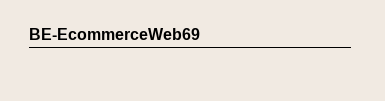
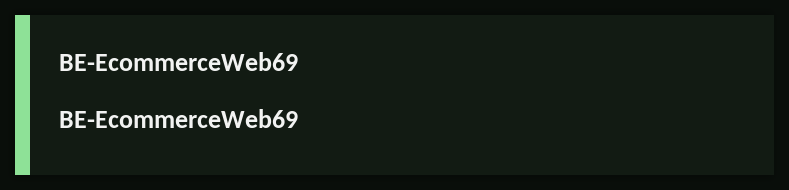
[29,28,200,40] BE-EcommerceWeb69 -> [59,52,298,71] [59,109,298,128] BE-EcommerceWeb69 // BE-EcommerceWeb69

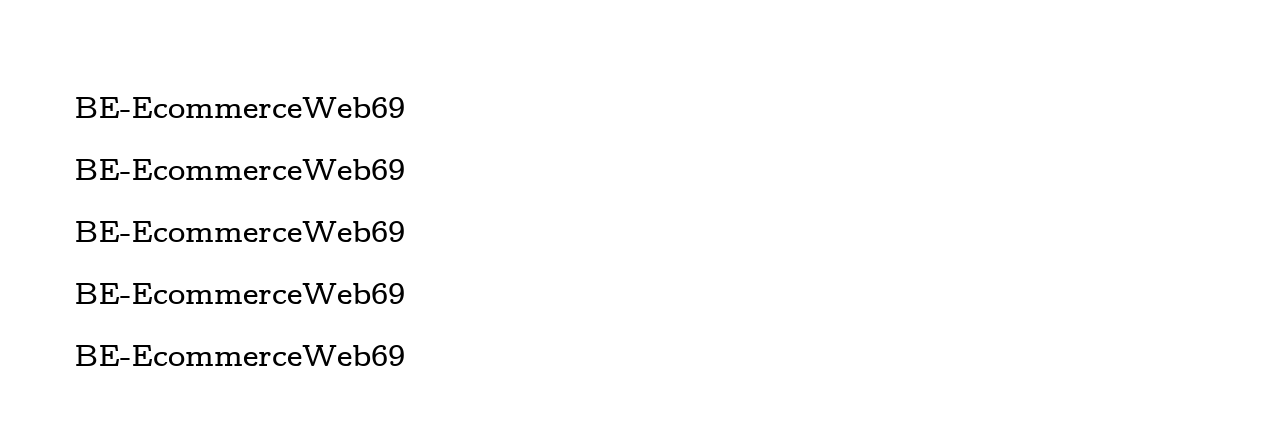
[59,52,298,71] [59,109,298,128] BE-EcommerceWeb69 // BE-EcommerceWeb69 -> [74,97,405,118] [74,159,405,180] [74,221,405,242] [74,283,405,304] [74,345,405,366] BE-EcommerceWeb69 // BE-EcommerceWeb69 // BE-EcommerceWeb69 // BE-EcommerceWeb69 // BE-EcommerceWeb69

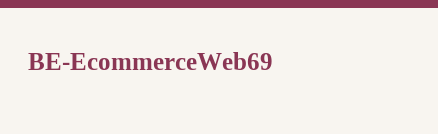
[74,97,405,118] [74,159,405,180] [74,221,405,242] [74,283,405,304] [74,345,405,366] BE-EcommerceWeb69 // BE-EcommerceWeb69 // BE-EcommerceWeb69 // BE-EcommerceWeb69 // BE-EcommerceWeb69 -> [28,52,273,70] BE-EcommerceWeb69

